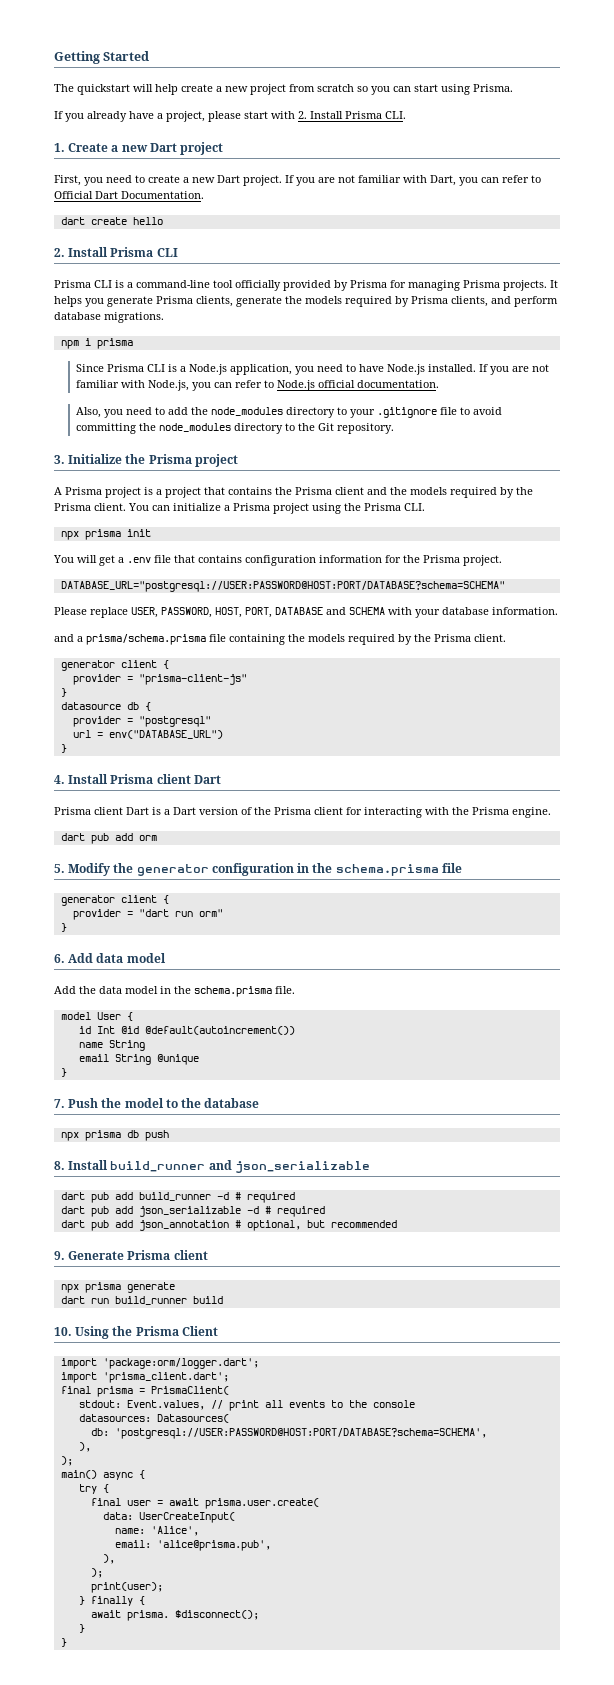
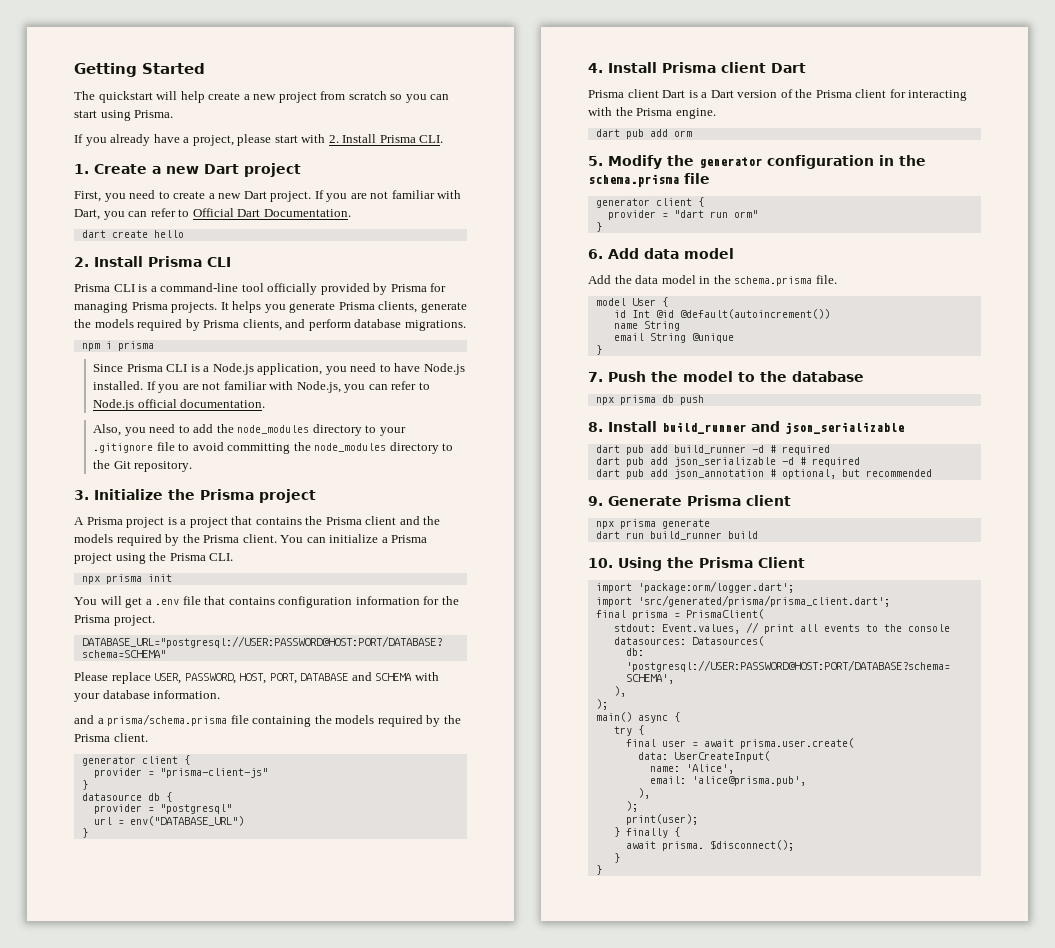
[102,1372,229,1383] 'prisma_client.dart'; -> [637,595,890,607] 'src/generated/prisma/prisma_client.dart';

